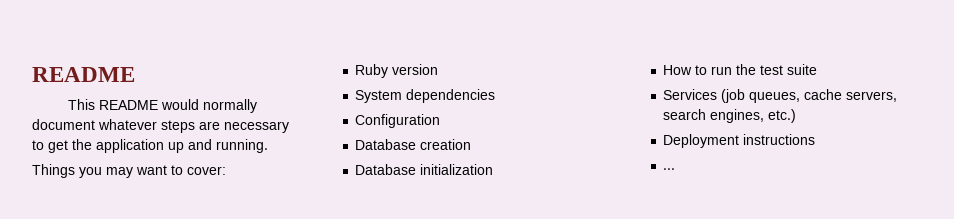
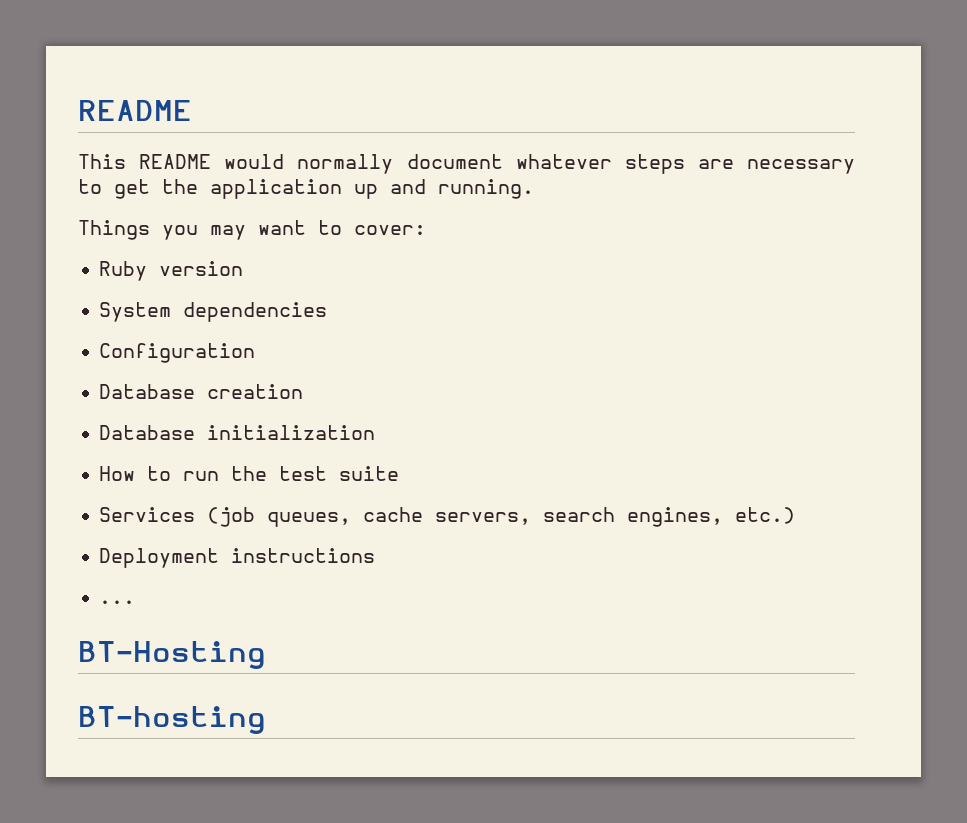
(676, 169) none -> [78,641,266,669] [78,706,266,734] // BT-Hosting // BT-hosting

